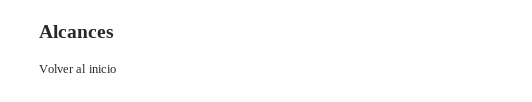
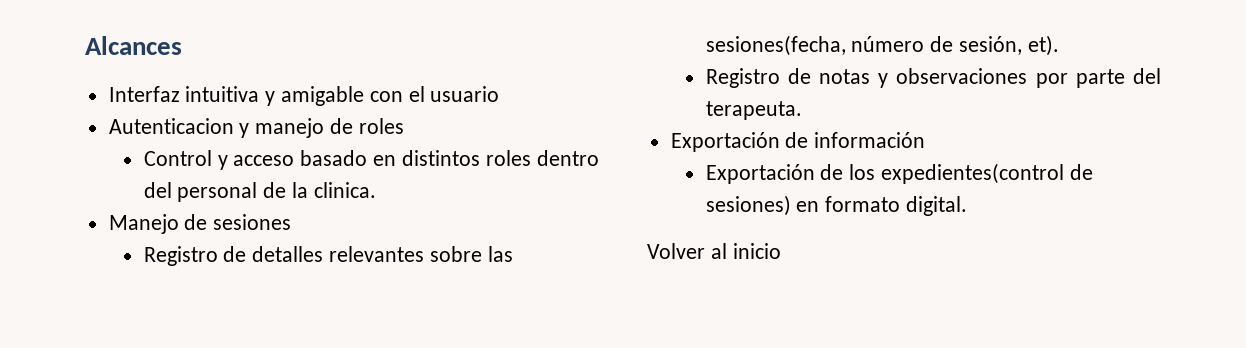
(114, 31) none -> [108,86,500,106] [108,118,404,138] [143,150,599,170] [143,182,376,202] [108,214,292,234] [143,246,513,266] [705,35,1059,56] [705,68,1161,88] [705,101,802,120] [670,132,926,152] [705,163,1093,184] [705,195,968,216] // Interfaz intuitiva y amigable con el usuario // Autenticacion y manejo de roles // Control y acceso basado en distintos roles dentro del personal de la clinica. // Manejo de sesiones // Registro de detalles relevantes sobre las sesiones(fecha, número de sesión, et). // Registro de notas y observaciones por parte del terapeuta. // Exportación de información // Exportación de los expedientes(control de sesiones) en formato digital.

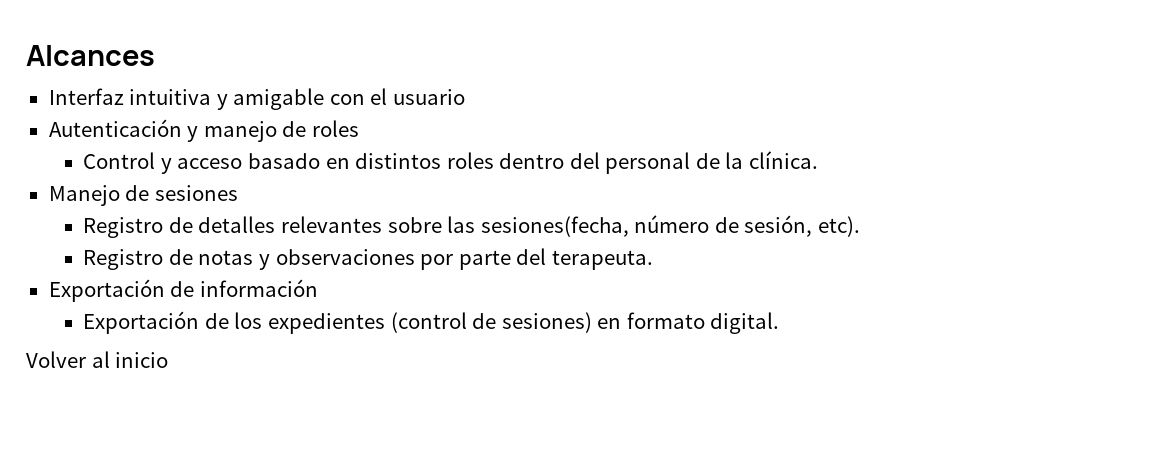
[108,118,234,134] Autenticacion -> [48,119,182,137] Autenticación
[313,182,376,198] clinica. -> [748,151,818,169] clínica.
[1027,35,1059,56] et). -> [817,216,860,237] etc).
[881,163,1065,184] expedientes(control -> [267,312,467,334] expedientes (control

